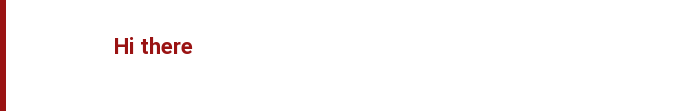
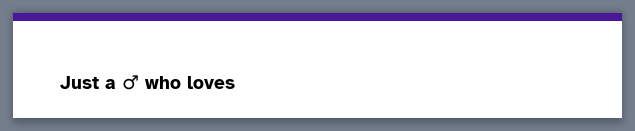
[114,37,193,54] Hi there -> [60,75,235,90] Just a ♂ who loves

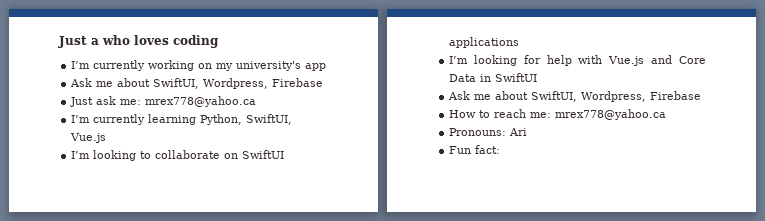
[122,75,139,90] ♂ -> (99, 41) none
(235, 82) none -> [173,35,219,48] [71,60,327,71] [70,78,324,89] [70,96,257,107] [71,114,293,125] [70,133,107,143] [71,150,285,161] [449,37,520,48] [449,55,706,66] [449,73,538,82] [448,91,702,102] [449,109,667,120] [449,128,528,136] [449,145,501,154] coding // I’m currently working on my university's app // Ask me about SwiftUI, Wordpress, Firebase // Just ask me: mrex778@yahoo.ca // I’m currently learning Python, SwiftUI, Vue.js // I’m looking to collaborate on SwiftUI applications // I’m looking for help with Vue.js and Core Data in SwiftUI // Ask me about SwiftUI, Wordpress, Firebase // How to reach me: mrex778@yahoo.ca // Pronouns: Ari // Fun fact:

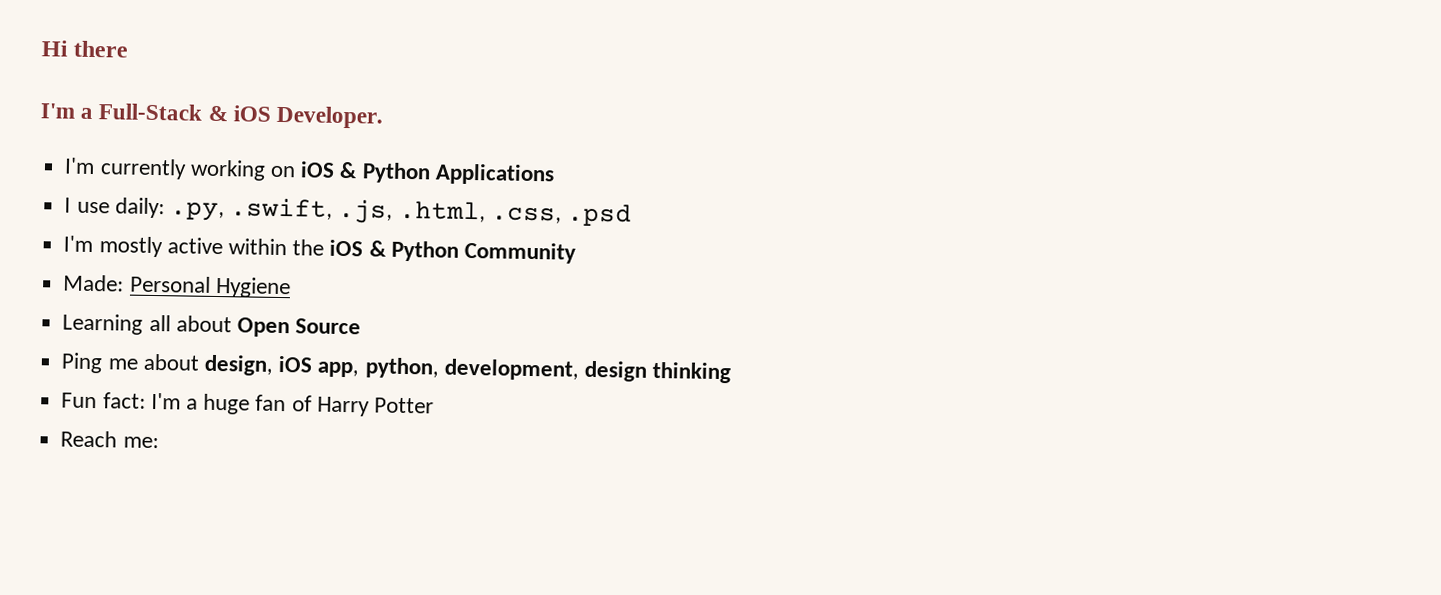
[58,35,219,48] [71,60,327,71] [70,78,324,89] [70,96,257,107] [71,114,293,125] [70,133,107,143] [71,150,285,161] [449,37,520,48] [449,55,706,66] [449,73,538,82] [448,91,702,102] [449,109,667,120] [449,128,528,136] [449,145,501,154] Just a who loves coding // I’m currently working on my university's app // Ask me about SwiftUI, Wordpress, Firebase // Just ask me: mrex778@yahoo.ca // I’m currently learning Python, SwiftUI, Vue.js // I’m looking to collaborate on SwiftUI applications // I’m looking for help with Vue.js and Core Data in SwiftUI // Ask me about SwiftUI, Wordpress, Firebase // How to reach me: mrex778@yahoo.ca // Pronouns: Ari // Fun fact: -> [41,40,129,58] [40,103,384,129] [64,157,555,186] [64,197,632,227] [63,235,576,264] [63,274,291,299] [62,313,362,338] [61,352,732,384] [61,392,434,417] [60,430,159,449] Hi there // I'm a Full-Stack & iOS Developer. // I'm currently working on iOS & Python Applications // I use daily: .py, .swift, .js, .html, .css, .psd // I'm mostly active within the iOS & Python Community // Made: Personal Hygiene // Learning all about Open Source // Ping me about design, iOS app, python, development, design thinking // Fun fact: I'm a huge fan of Harry Potter // Reach me:

